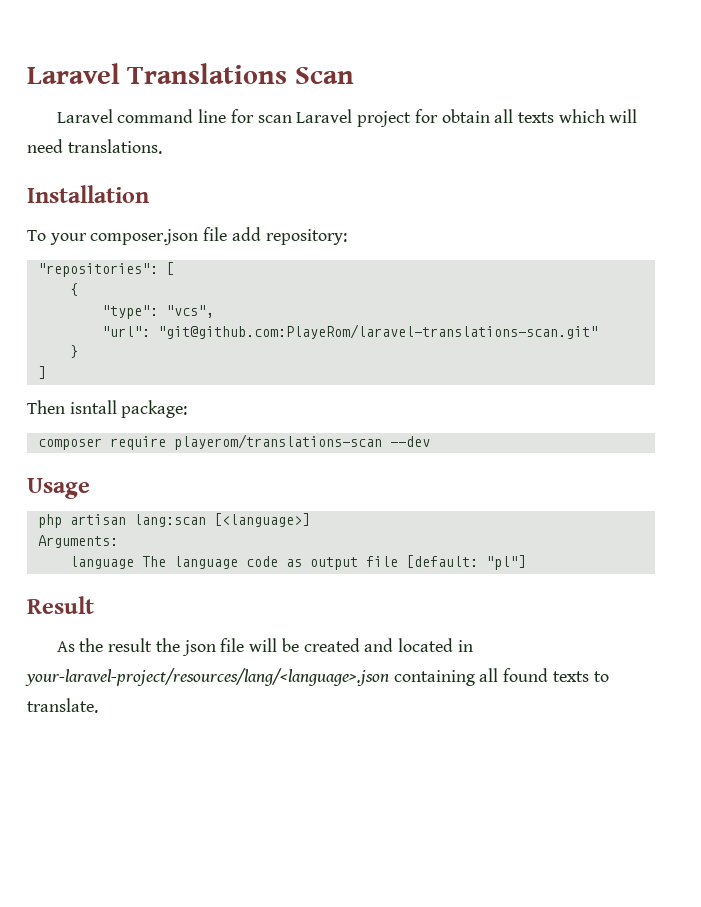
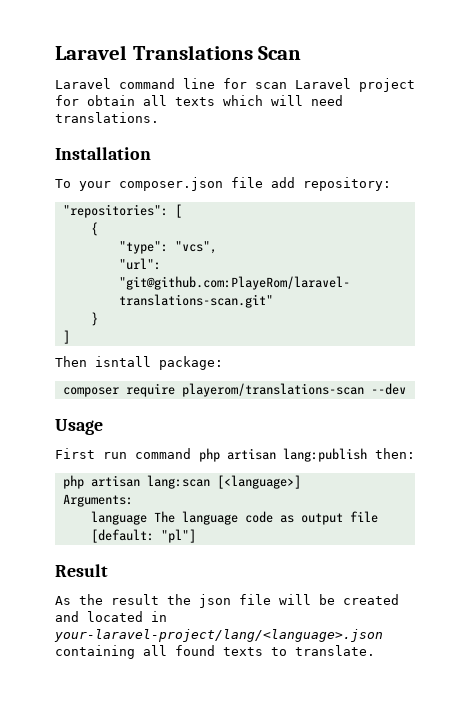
(90, 488) none -> [55,448,415,462] // First run command php artisan lang:publish then:
[25,668,389,686] your-laravel-project/resources/lang/<language>.json -> [54,629,383,642] your-laravel-project/lang/<language>.json

